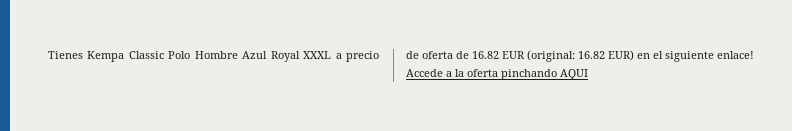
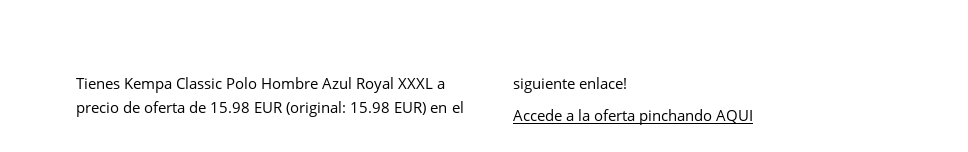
[472,51,499,59] 16.82 -> [210,102,251,113] 15.98
[578,51,605,59] 16.82 -> [350,102,391,113] 15.98

